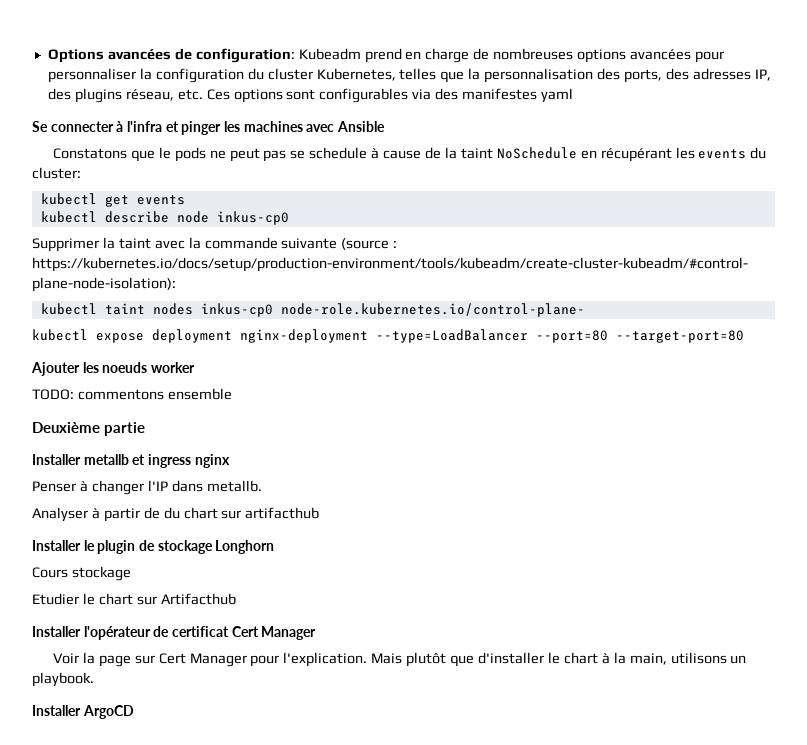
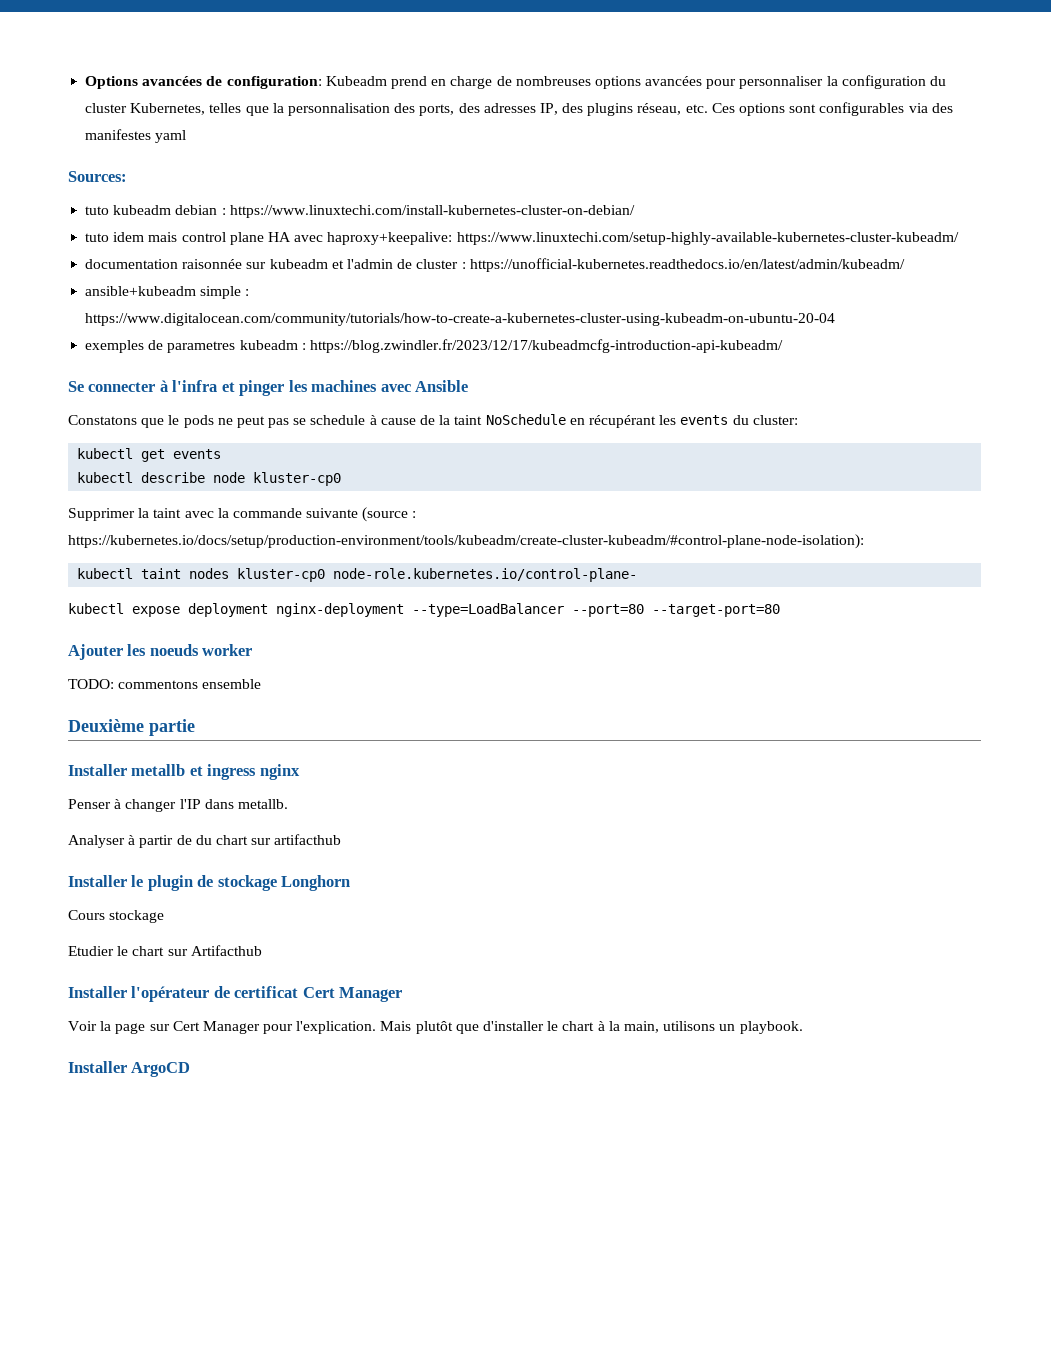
(574, 95) none -> [68,171,127,182] [85,205,635,218] [85,232,959,245] [85,258,905,272] [85,286,250,299] [85,313,836,326] [85,339,783,353] // Sources: // tuto kubeadm debian : https://www.linuxtechi.com/install-kubernetes-cluster-on-debian/ // tuto idem mais control plane HA avec haproxy+keepalive: https://www.linuxtechi.com/setup-highly-available-kubernetes-cluster-kubeadm/ // documentation raisonnée sur kubeadm et l'admin de cluster : https://unofficial-kubernetes.readthedocs.io/en/latest/admin/kubeadm/ // ansible+kubeadm simple : https://www.digitalocean.com/community/tutorials/how-to-create-a-kubernetes-cluster-using-kubeadm-on-ubuntu-20-04 // exemples de parametres kubeadm : https://blog.zwindler.fr/2023/12/17/kubeadmcfg-introduction-api-kubeadm/
[216,211,289,225] inkus-cp0 -> [253,472,342,486] kluster-cp0
[200,303,273,317] inkus-cp0 -> [237,568,326,582] kluster-cp0

